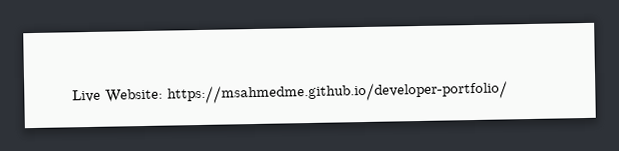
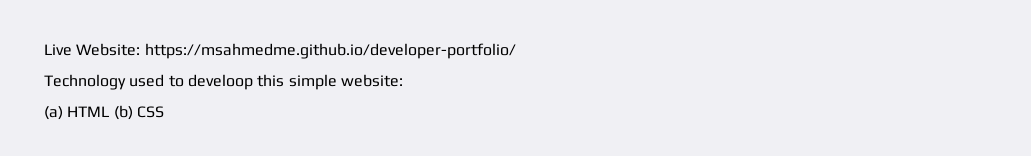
(508, 92) none -> [44,74,403,90] [44,105,164,120] // Technology used to develoop this simple website: // (a) HTML (b) CSS

